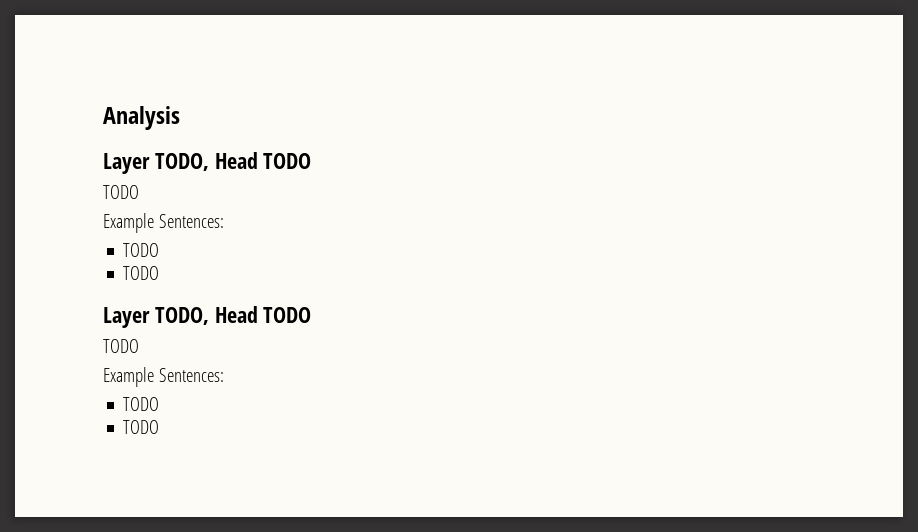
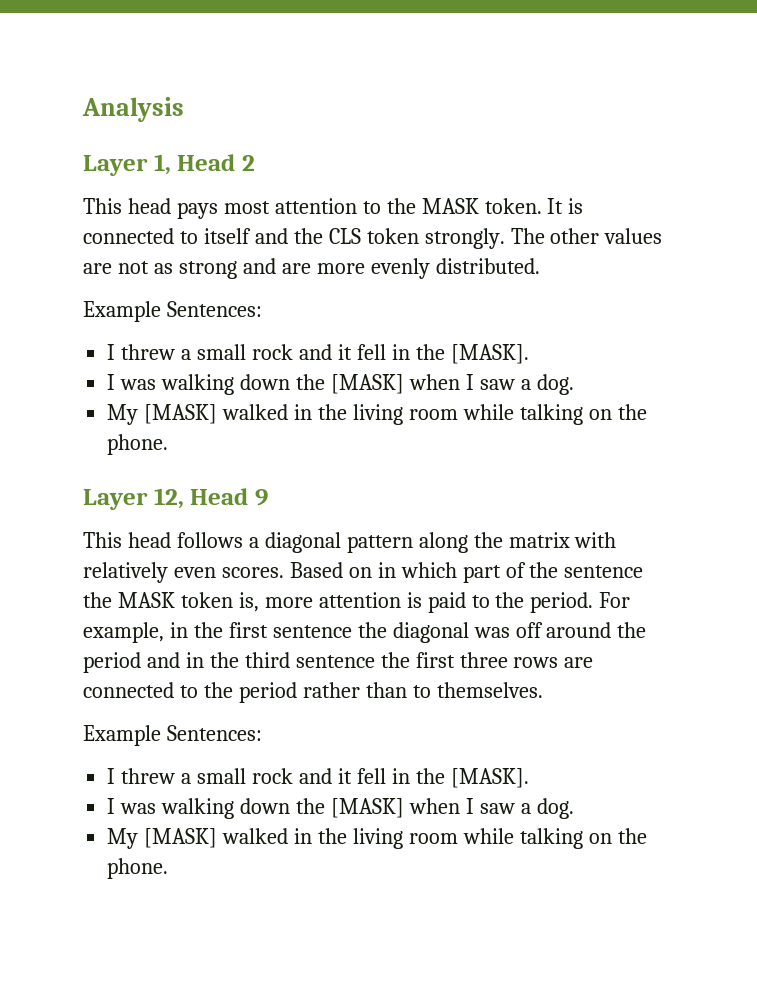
[154,152,312,171] [103,185,139,199] [103,213,224,233] [123,243,160,257] [123,266,160,280] [103,306,312,328] [103,339,139,353] [103,367,224,387] [123,397,160,411] [123,420,160,434] TODO, Head TODO // TODO // Example Sentences: // TODO // TODO // Layer TODO, Head TODO // TODO // Example Sentences: // TODO // TODO -> [153,154,255,175] [83,198,584,219] [83,228,663,249] [83,258,540,279] [83,301,262,322] [107,344,529,364] [107,374,574,395] [107,404,647,425] [107,434,169,455] [83,488,268,510] [83,532,617,553] [83,562,644,583] [83,592,631,613] [83,622,647,643] [83,652,594,673] [83,682,543,703] [83,725,262,746] [107,768,529,788] [107,798,574,819] [107,828,647,849] [107,858,169,879] 1, Head 2 // This head pays most attention to the MASK token. It is connected to itself and the CLS token strongly. The other values are not as strong and are more evenly distributed. // Example Sentences: // I threw a small rock and it fell in the [MASK]. // I was walking down the [MASK] when I saw a dog. // My [MASK] walked in the living room while talking on the phone. // Layer 12, Head 9 // This head follows a diagonal pattern along the matrix with relatively even scores. Based on in which part of the sentence the MASK token is, more attention is paid to the period. For example, in the first sentence the diagonal was off around the period and in the third sentence the first three rows are connected to the period rather than to themselves. // Example Sentences: // I threw a small rock and it fell in the [MASK]. // I was walking down the [MASK] when I saw a dog. // My [MASK] walked in the living room while talking on the phone.

